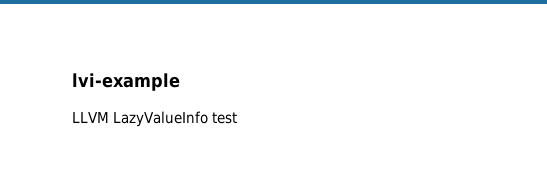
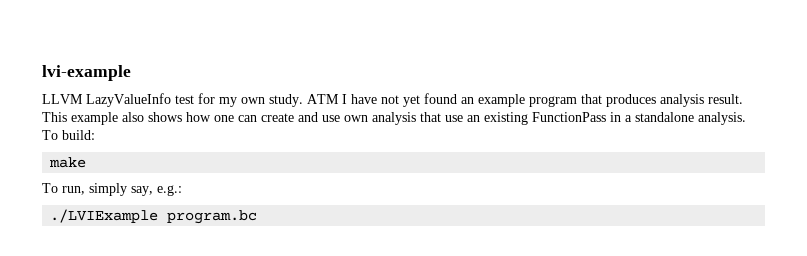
(238, 118) none -> [198,93,743,107] [42,112,746,125] [42,130,95,140] [49,157,87,168] [42,183,182,196] [50,209,258,224] for my own study. ATM I have not yet found an example program that produces analysis result. This example also shows how one can create and use own analysis that use an existing FunctionPass in a standalone analysis. To build: // make // To run, simply say, e.g.: // ./LVIExample program.bc

